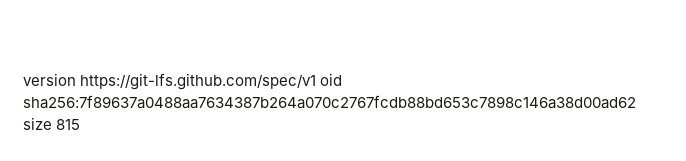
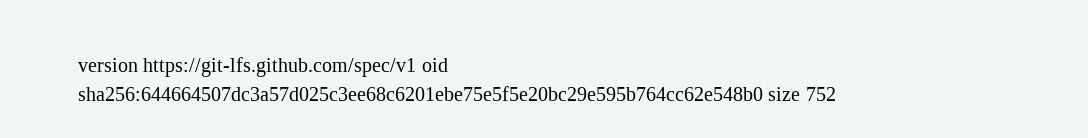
[23,95,636,109] [23,117,81,130] sha256:7f89637a0488aa7634387b264a070c2767fcdb88bd653c7898c146a38d00ad62 size 815 -> [78,86,836,101] sha256:644664507dc3a57d025c3ee68c6201ebe75e5f5e20bc29e595b764cc62e548b0 size 752

